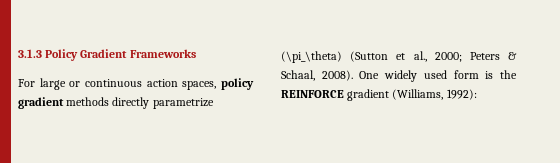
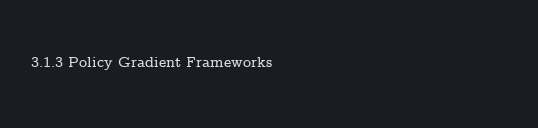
[18,78,254,90] [18,97,214,109] [281,51,517,63] [281,70,517,82] [281,89,477,101] // For large or continuous action spaces, policy gradient methods directly parametrize (\pi_\theta) (Sutton et al., 2000; Peters & Schaal, 2008). One widely used form is the REINFORCE gradient (Williams, 1992): -> (272, 62) none

